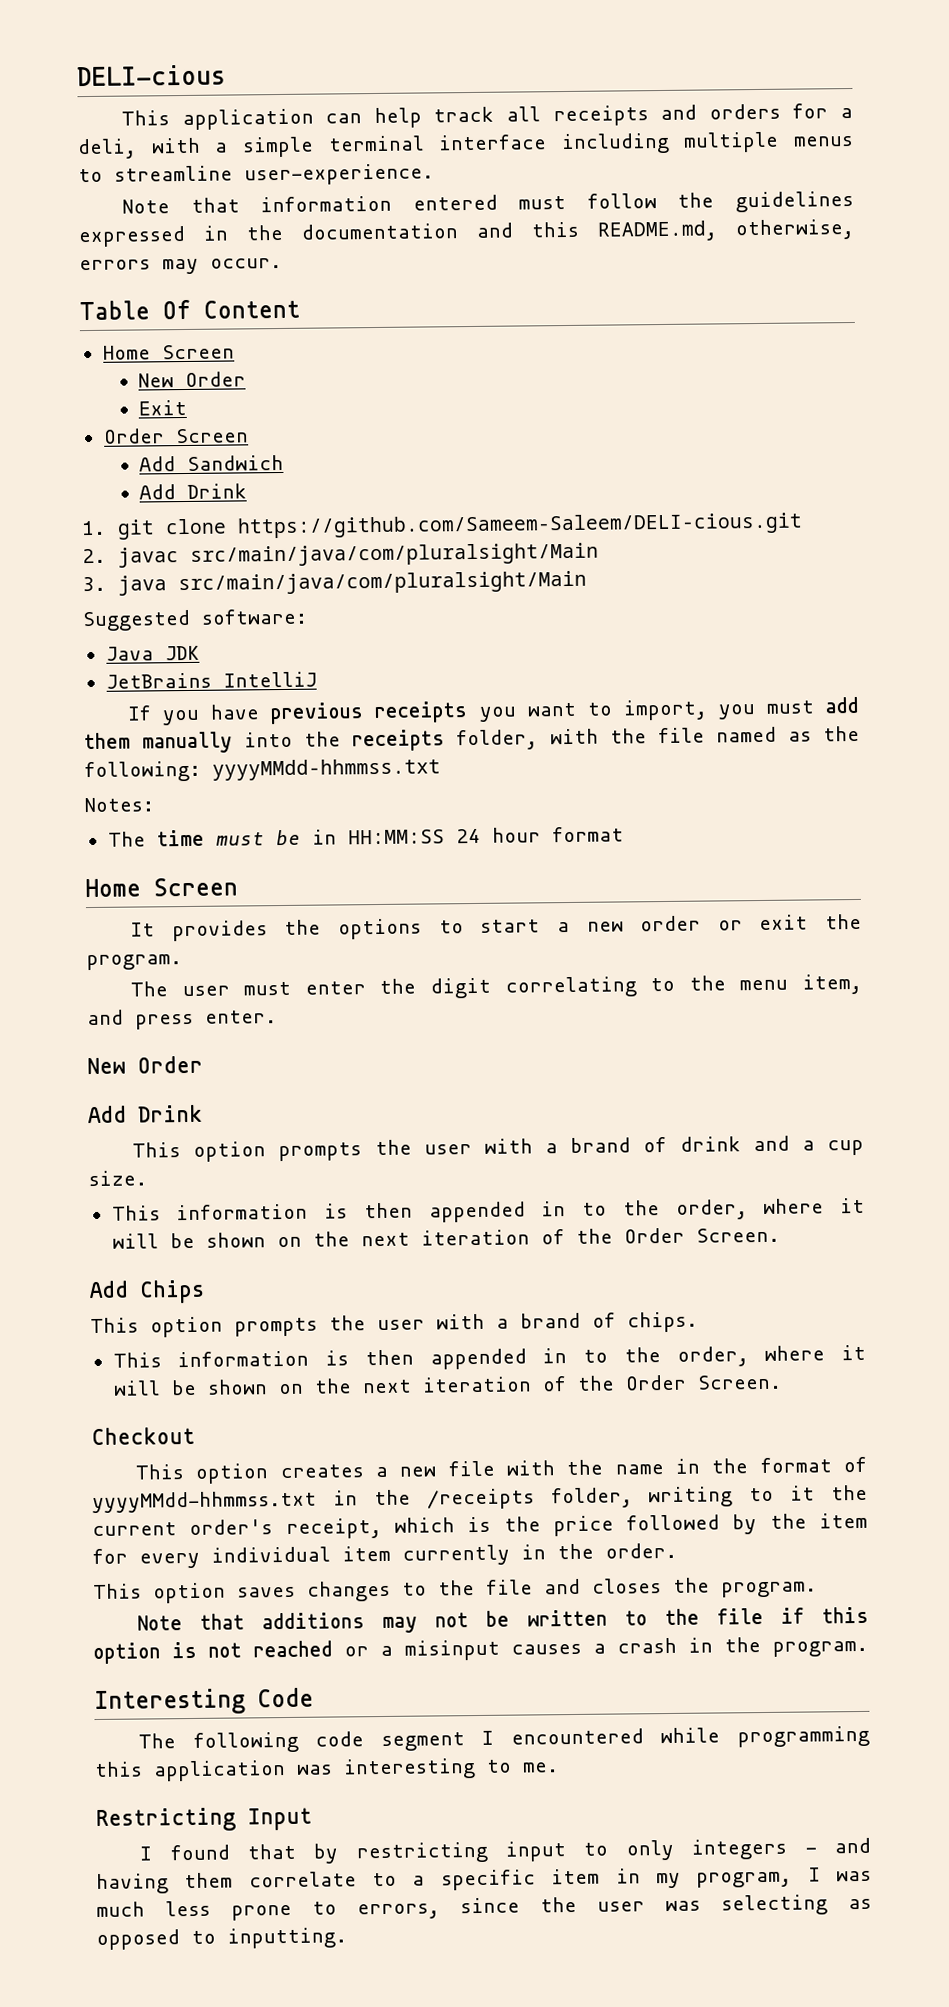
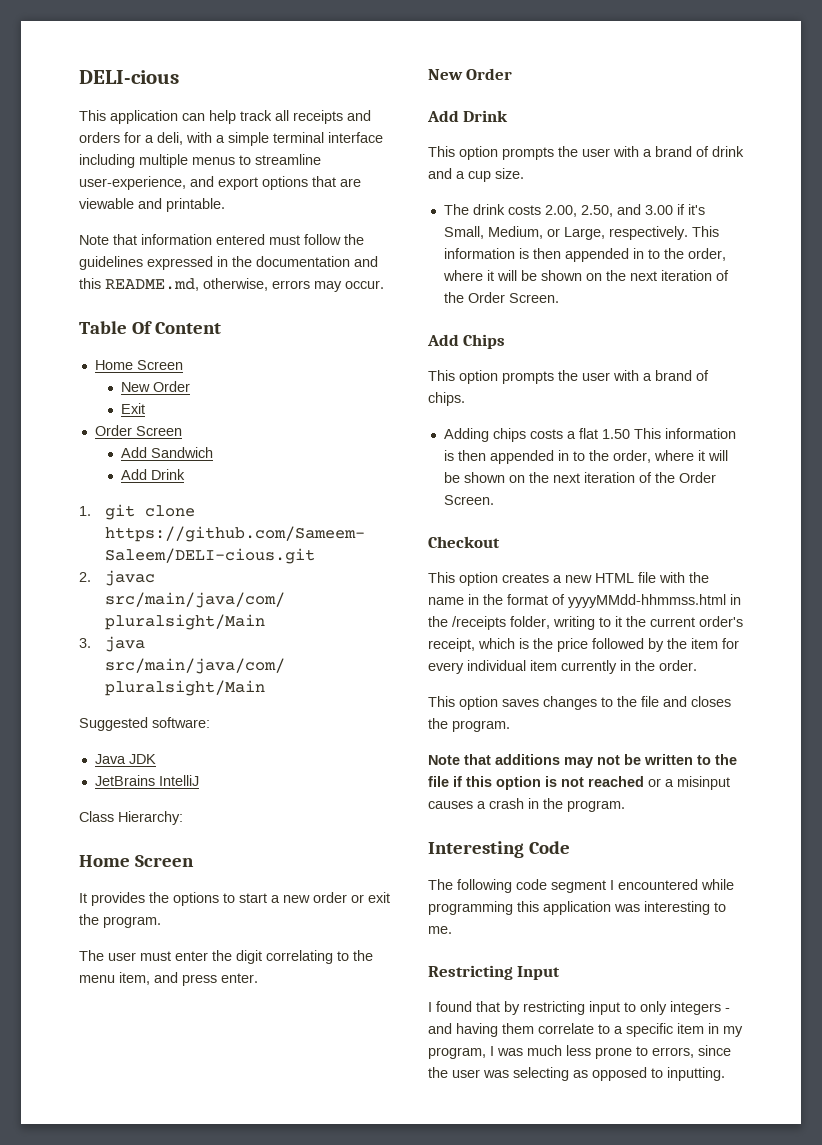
[244,163,434,186] user-experience. -> [79,176,361,190] [79,198,225,212] user-experience, and export options that are viewable and printable.
[127,696,859,726] [84,725,861,754] [84,758,441,783] [84,797,154,813] [107,826,624,847] If you have previous receipts you want to import, you must add them manually into the receipts folder, with the file named as the following: yyyyMMdd-hhmmss.txt // Notes: // The time must be in HH:MM:SS 24 hour format -> [79,811,183,825] Class Hierarchy:
(147, 1178) none -> [443,204,705,217] [443,226,688,240] The drink costs 2.00, 2.50, and 3.00 if it's Small, Medium, or Large, respectively.
(698, 1322) none -> [443,428,630,442] Adding chips costs a flat 1.50
(437, 1471) none -> [595,573,634,583] HTML
[92,1490,317,1514] yyyyMMdd-hhmmss.txt -> [568,594,726,608] yyyyMMdd-hhmmss.html

